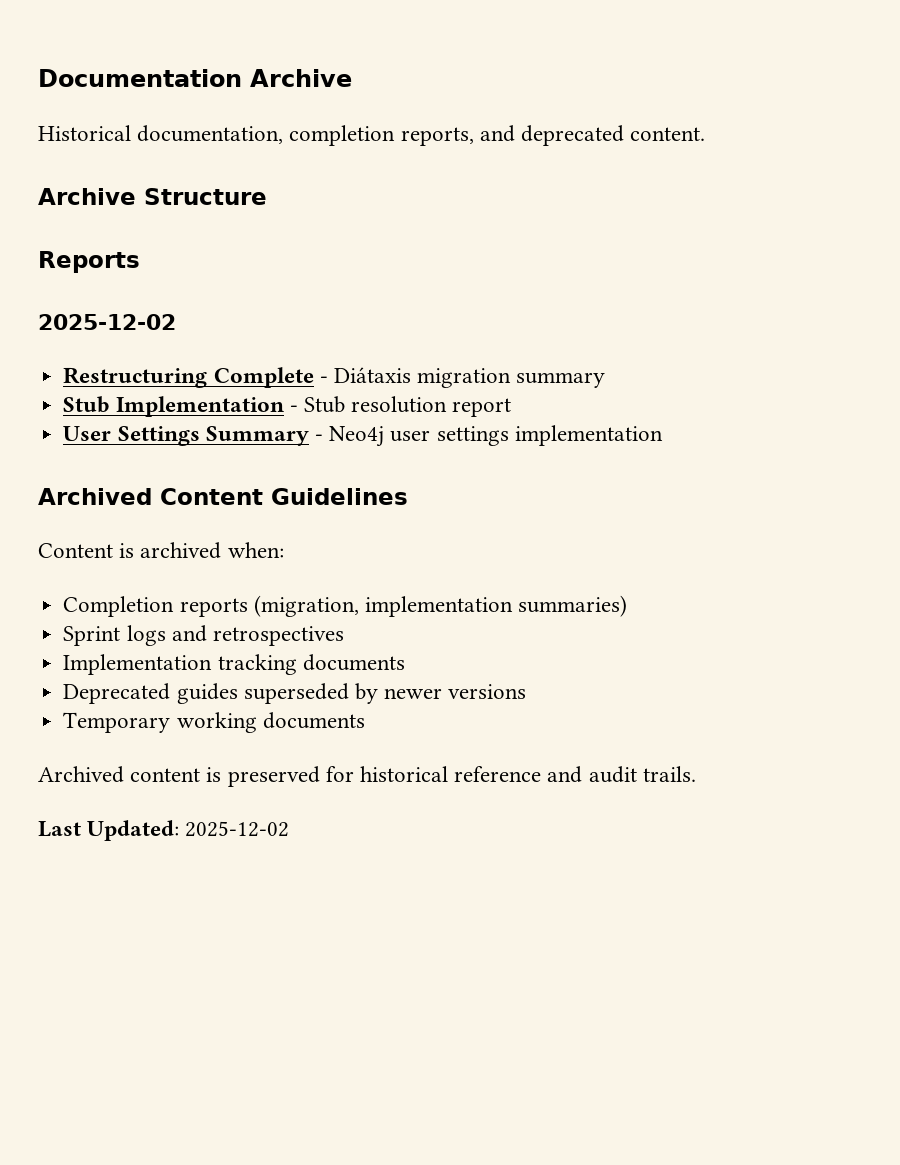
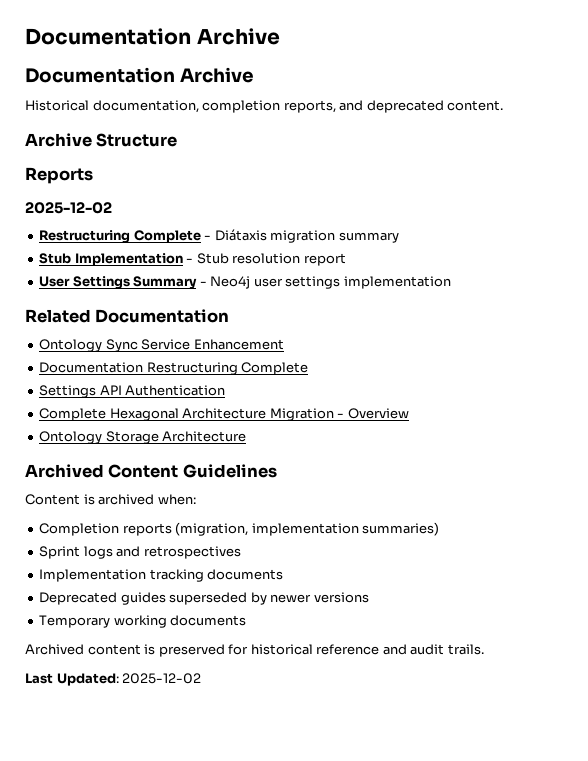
[38,69,352,87] Documentation Archive -> [25,28,280,45] [25,67,254,83] Documentation Archive // Documentation Archive
(663, 435) none -> [25,309,230,323] [39,339,284,352] [39,362,309,375] [39,385,226,398] [39,408,409,421] [39,431,247,444] // Related Documentation // Ontology Sync Service Enhancement // Documentation Restructuring Complete // Settings API Authentication // Complete Hexagonal Architecture Migration - Overview // Ontology Storage Architecture

